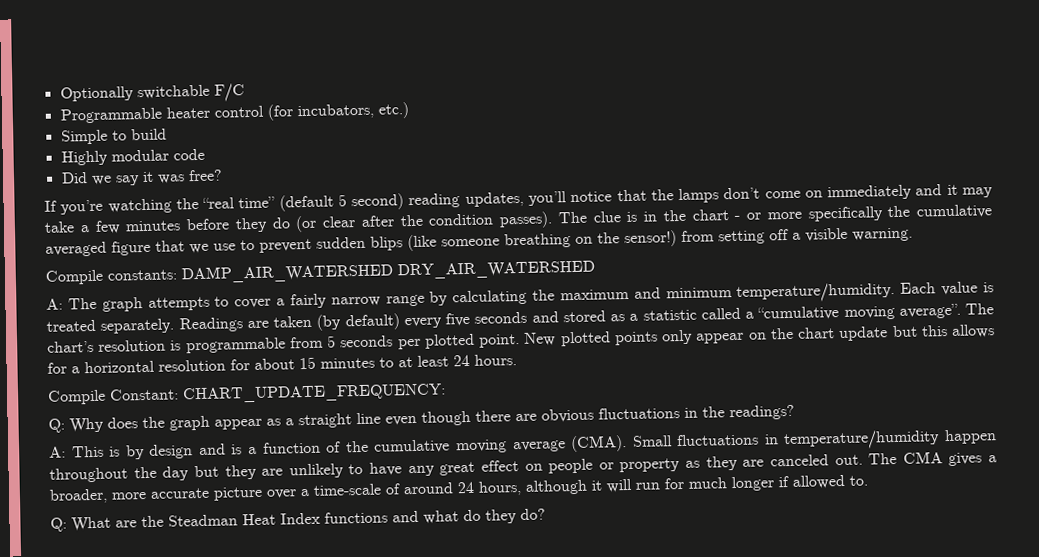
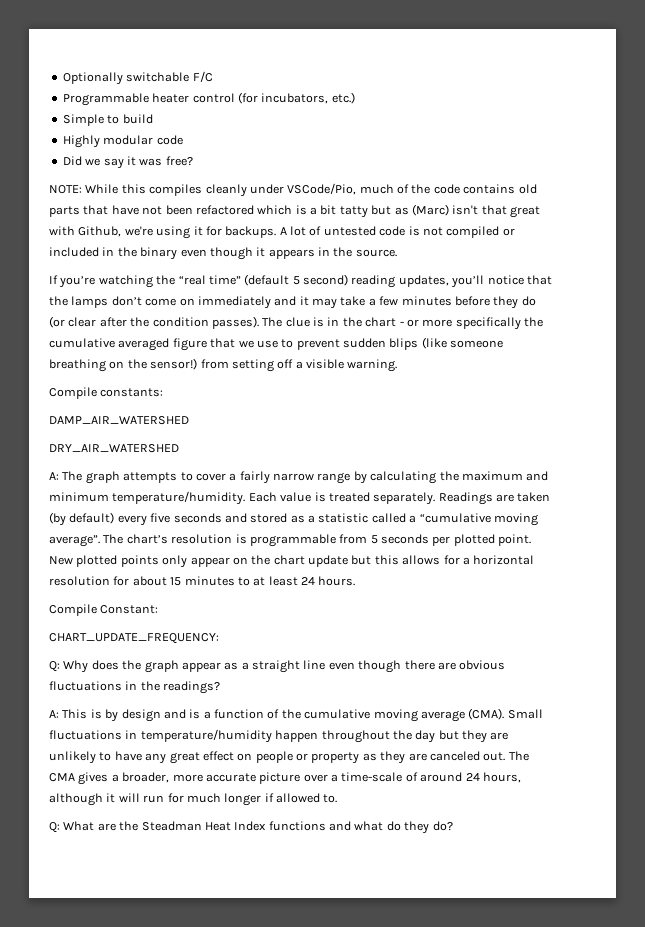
(223, 175) none -> [49,183,537,197] [49,204,540,218] [49,226,515,239] [49,247,397,260] // NOTE: While this compiles cleanly under VSCode/Pio, much of the code contains old parts that have not been refactored which is a bit tatty but as (Marc) isn't that great with Github, we're using it for backups. A lot of untested code is not compiled or included in the binary even though it appears in the source.
(177, 275) none -> (164, 392) //
(393, 273) none -> (189, 420) //
(179, 394) none -> (159, 609) //

